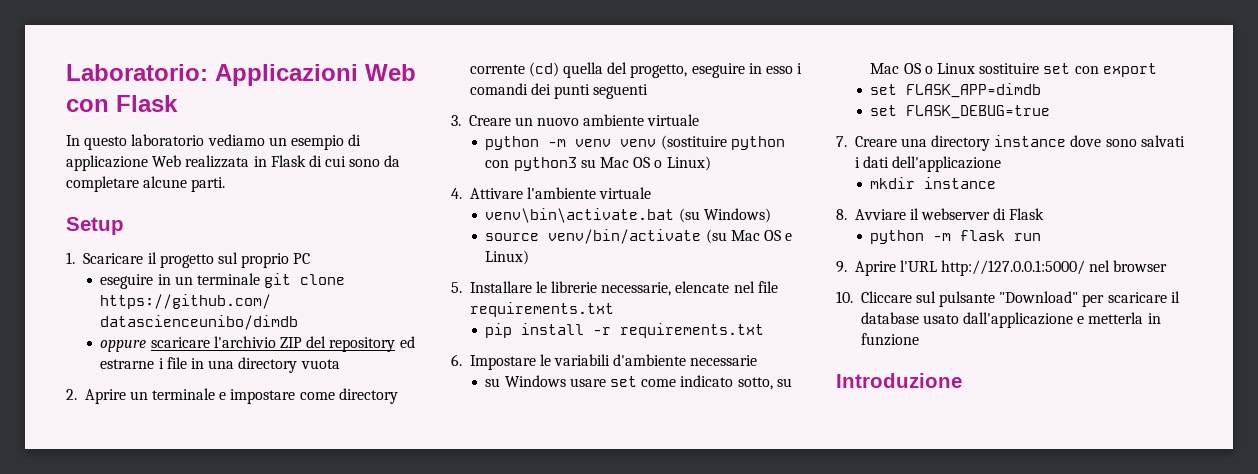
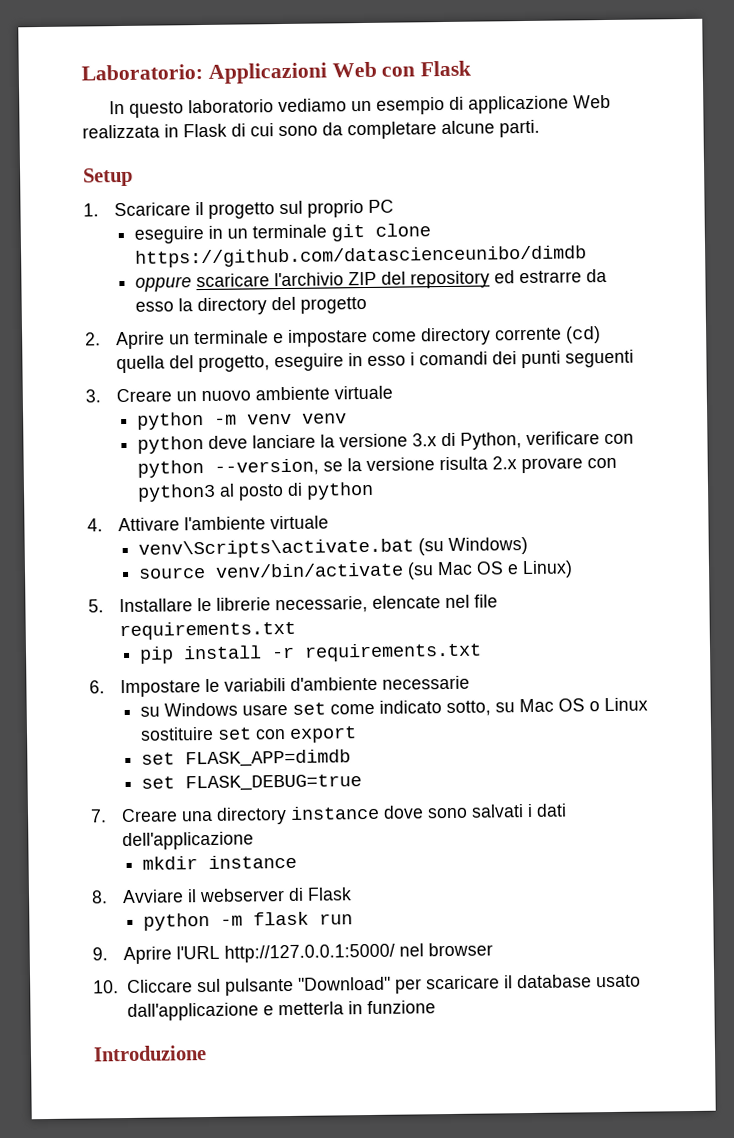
[100,357,340,373] estrarne i file in una directory vuota -> [518,269,607,284] [134,296,367,316] estrarre da esso la directory del progetto
[660,135,785,150] [485,156,711,171] (sostituire python con python3 su Mac OS o Linux) -> [136,431,634,454] [136,456,617,478] [136,481,374,502] // python deve lanciare la versione 3.x di Python, verificare con python --version, se la versione risulta 2.x provare con python3 al posto di python
[485,208,675,223] venv\bin\activate.bat -> [137,538,414,559] venv\Scripts\activate.bat

